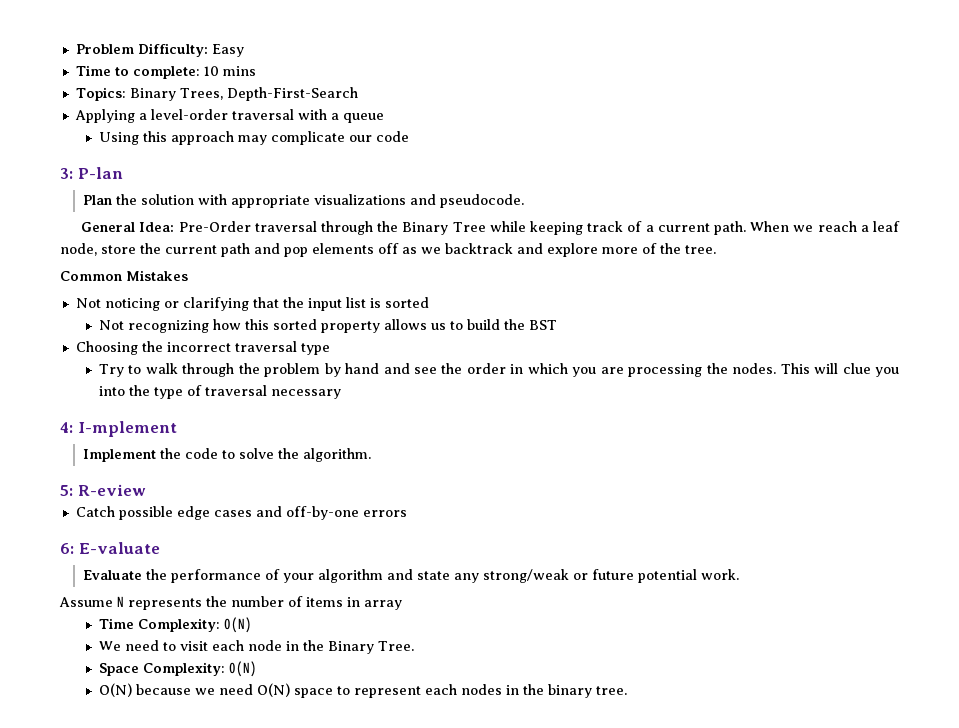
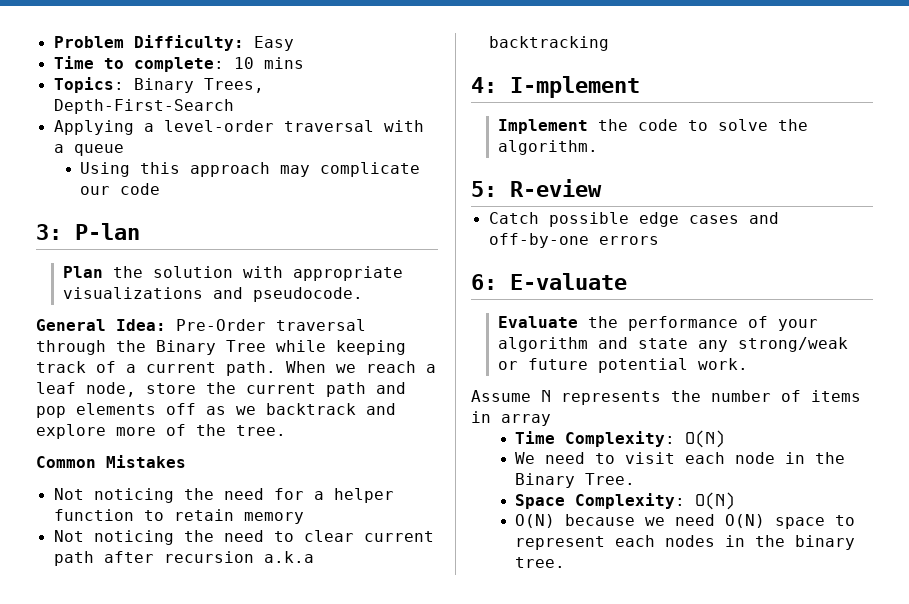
[163,297,429,311] [98,319,557,333] [75,341,330,355] [98,363,899,377] [98,385,341,399] or clarifying that the input list is sorted // Not recognizing how this sorted property allows us to build the BST // Choosing the incorrect traversal type // Try to walk through the problem by hand and see the order in which you are processing the nodes. This will clue you into the type of traversal necessary -> [183,488,394,503] [53,509,304,524] [53,530,434,545] [53,551,314,566] [488,36,609,51] the need for a helper function to retain memory // Not noticing the need to clear current path after recursion a.k.a backtracking

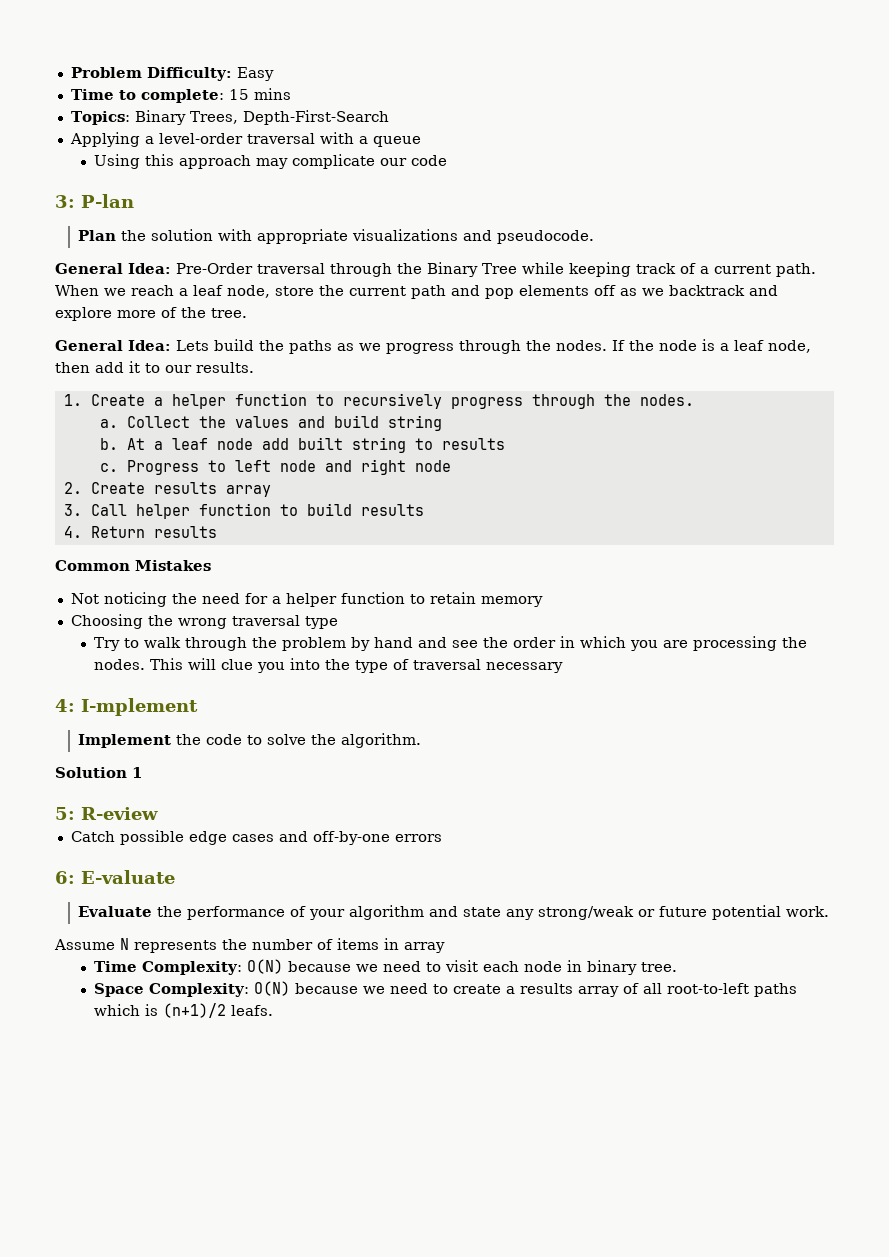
[233,57,254,69] 10 -> [228,89,249,100] 15
(286, 430) none -> [55,339,811,354] [55,361,254,373] [63,393,694,409] [99,415,442,431] [99,437,505,453] [99,459,451,475] [63,482,271,497] [63,503,424,519] [63,526,217,538] // General Idea: Lets build the paths as we progress through the nodes. If the node is a leaf node, then add it to our results. // 1. Create a helper function to recursively progress through the nodes. // a. Collect the values and build string // b. At a leaf node add built string to results // c. Progress to left node and right node // 2. Create results array // 3. Call helper function to build results // 4. Return results
[53,530,434,545] [53,551,314,566] [488,36,609,51] Not noticing the need to clear current path after recursion a.k.a backtracking -> [70,614,338,629] [93,636,807,651] [93,658,563,673] Choosing the wrong traversal type // Try to walk through the problem by hand and see the order in which you are processing the nodes. This will clue you into the type of traversal necessary
(598, 147) none -> [55,767,142,778] // Solution 1
[515,452,536,464] // We -> [287,961,378,972] because we
[815,452,846,464] [515,473,636,488] the Binary Tree. -> [586,960,677,975] binary tree.
[515,514,856,529] [515,535,856,550] [515,557,566,568] // O(N) because we need O(N) space to represent each nodes in the binary tree. -> [294,983,797,997] [93,1003,273,1018] because we need to create a results array of all root-to-left paths which is (n+1)/2 leafs.

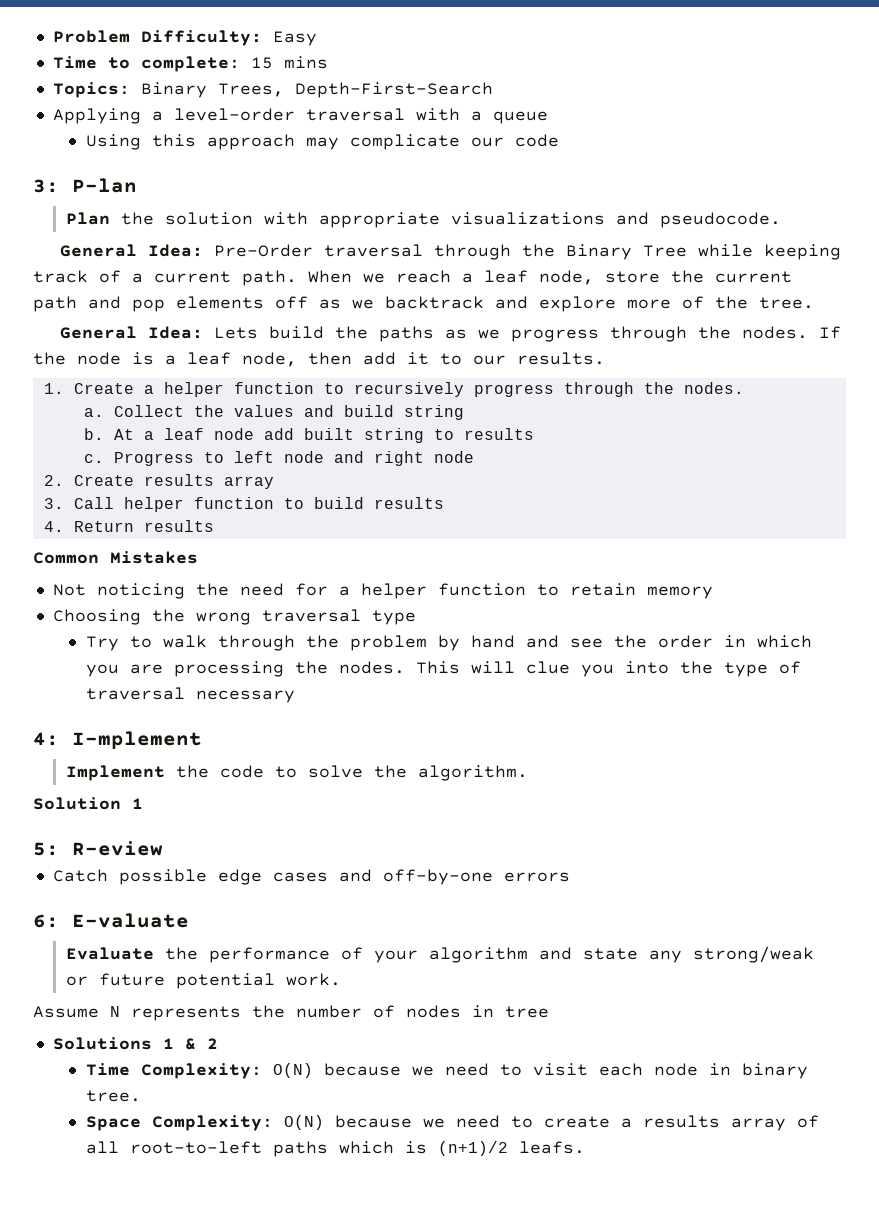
[337,938,445,953] items in array -> [406,1005,549,1018] [52,1037,218,1050] nodes in tree // Solutions 1 & 2

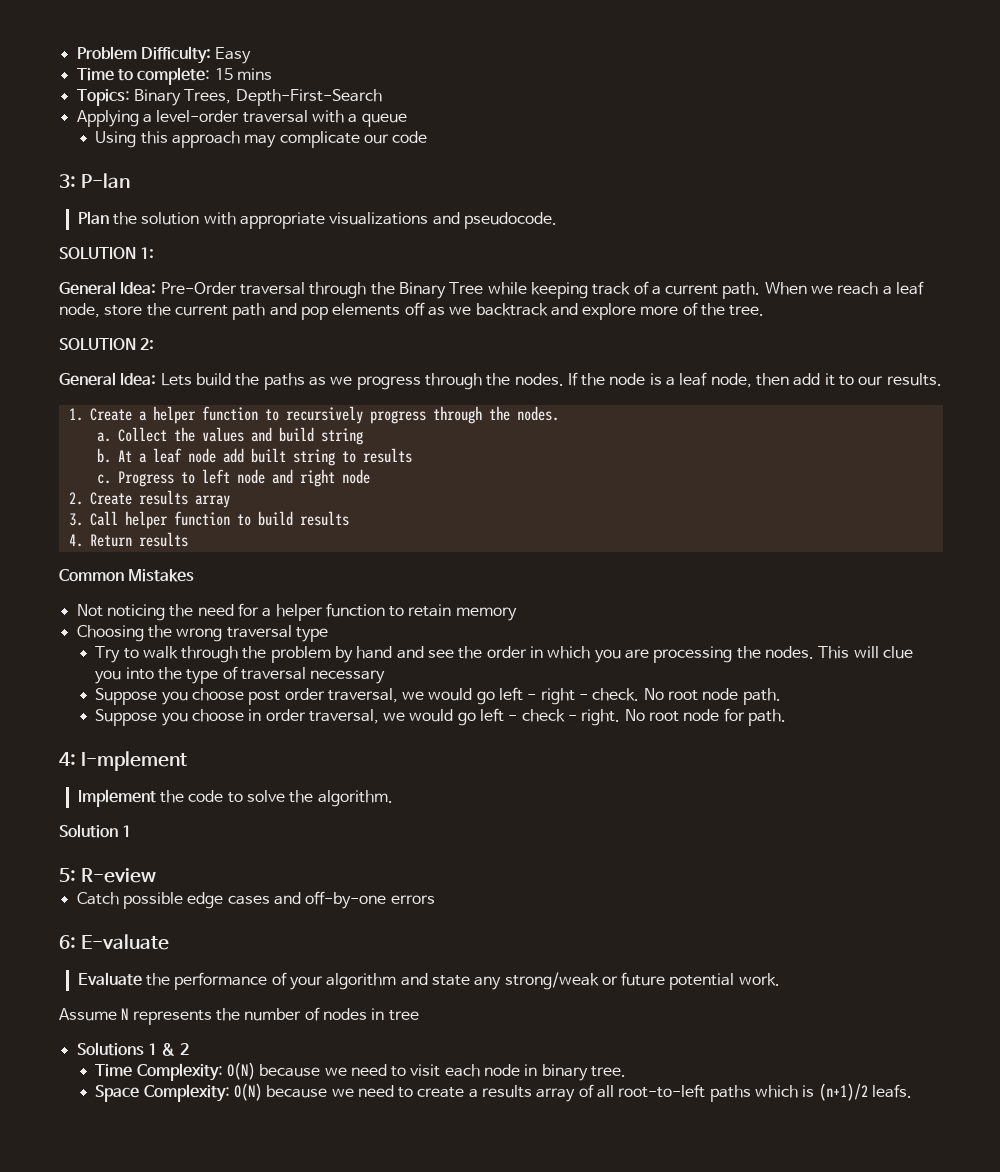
(781, 220) none -> [59,247,155,259] // SOLUTION 1:
(814, 303) none -> [59,338,155,350] // SOLUTION 2:
(295, 696) none -> [95,687,781,705] [95,708,786,726] // Suppose you choose post order traversal, we would go left - right - check. No root node path. // Suppose you choose in order traversal, we would go left - check - right. No root node for path.

